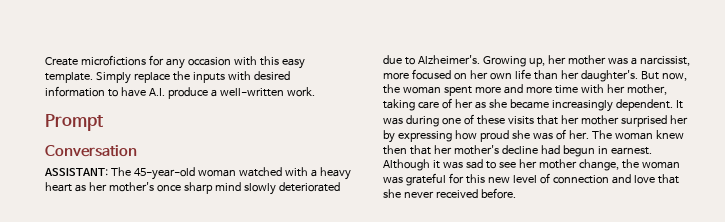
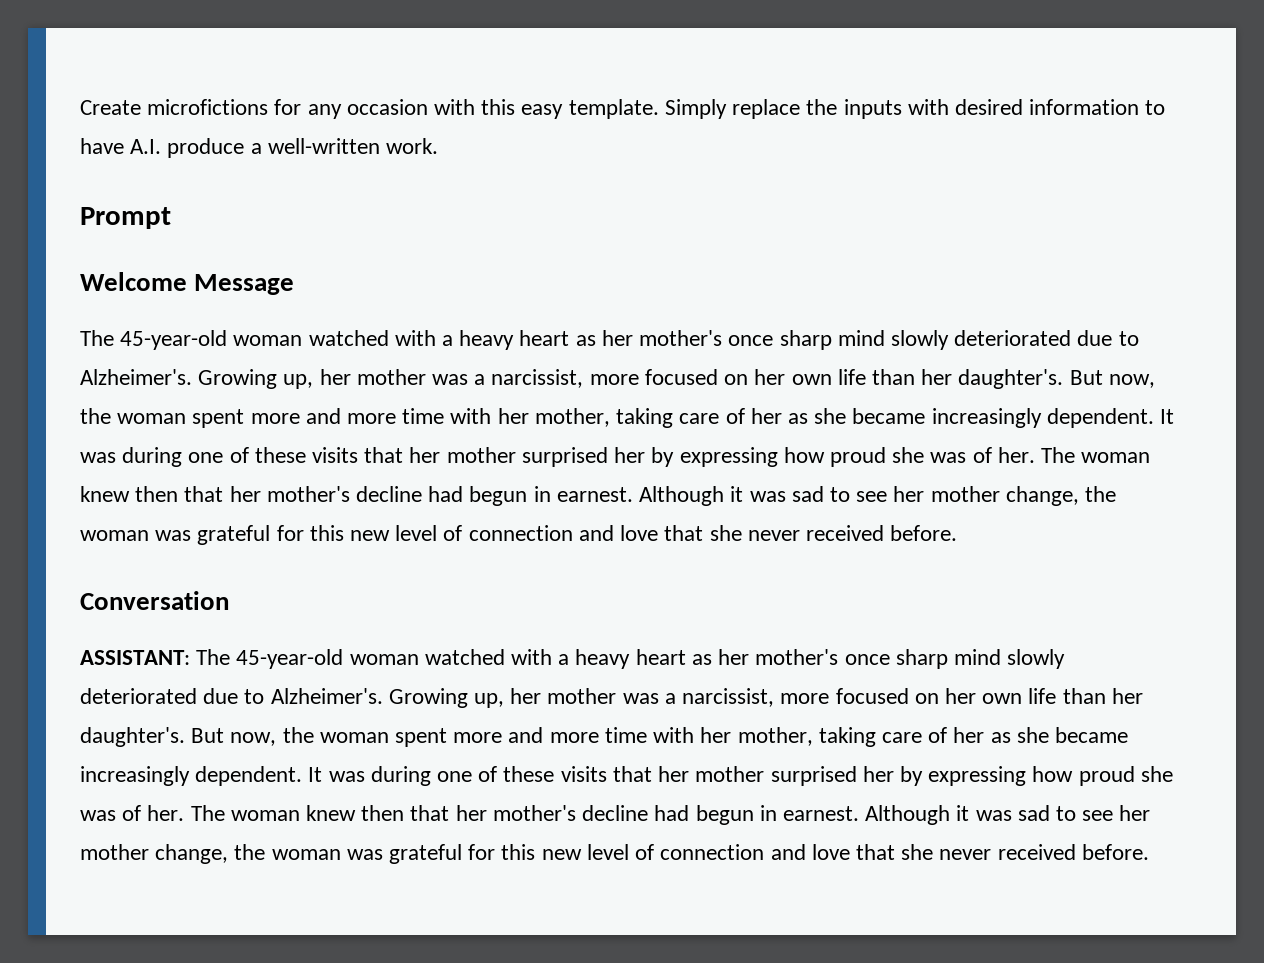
(104, 122) none -> [80,272,295,295] [80,330,1139,350] [80,369,1155,389] [80,408,1174,428] [80,447,1151,467] [80,486,1116,506] [80,525,958,545] // Welcome Message // The 45-year-old woman watched with a heavy heart as her mother's once sharp mind slowly deteriorated due to Alzheimer's. Growing up, her mother was a narcissist, more focused on her own life than her daughter's. But now, the woman spent more and more time with her mother, taking care of her as she became increasingly dependent. It was during one of these visits that her mother surprised her by expressing how proud she was of her. The woman knew then that her mother's decline had begun in earnest. Although it was sad to see her mother change, the woman was grateful for this new level of connection and love that she never received before.

